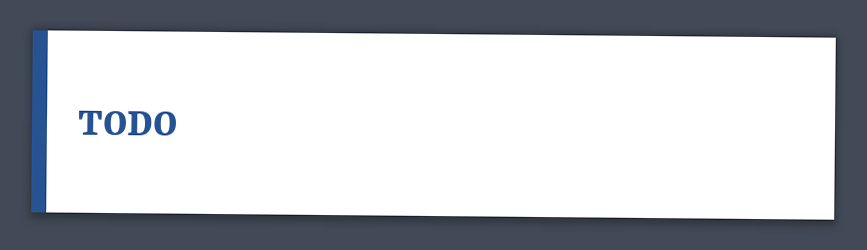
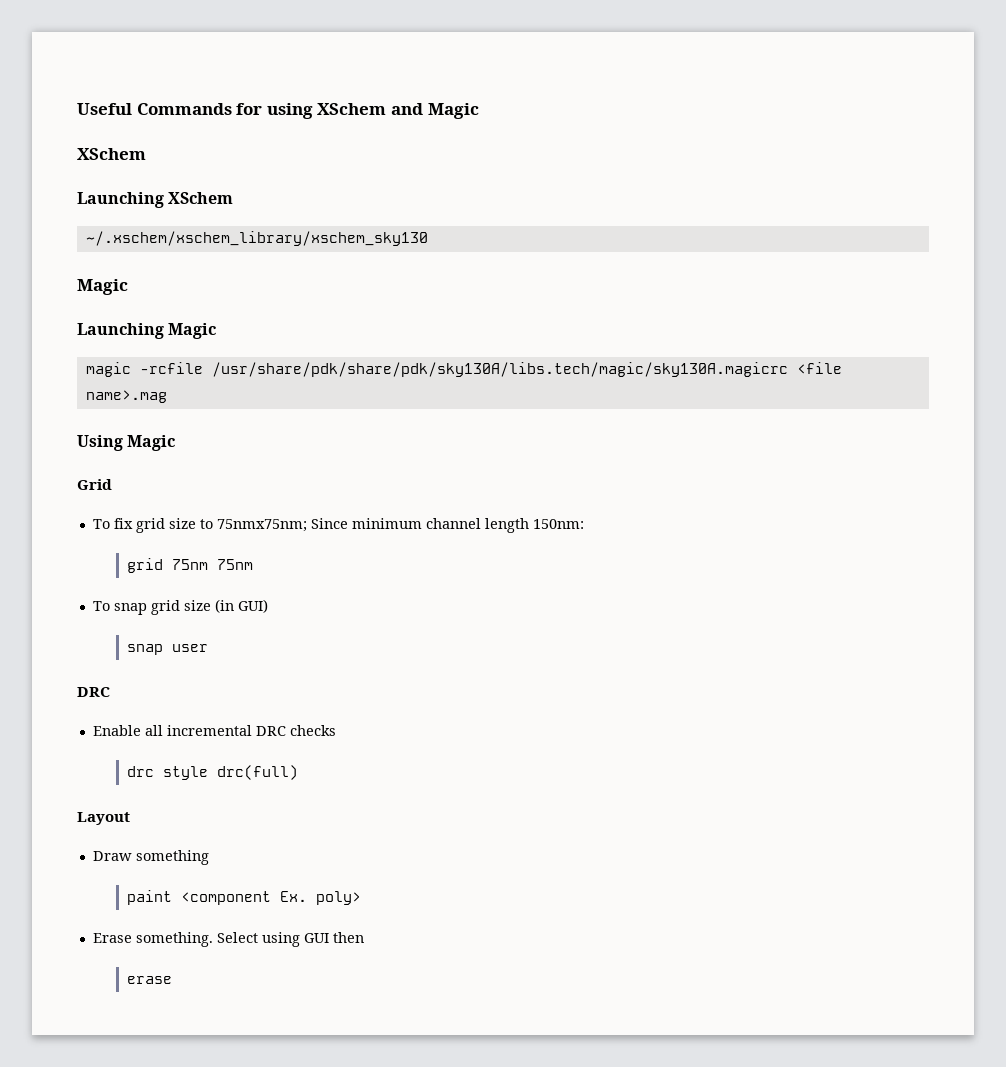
[77,110,178,136] TODO -> [77,103,479,119] [77,148,146,160] [77,192,234,208] [85,231,428,246] [77,279,128,295] [77,323,217,339] [85,362,842,377] [85,390,167,403] [77,435,176,451] [77,479,112,490] [92,518,584,533] [126,558,253,573] [92,599,268,615] [126,644,208,655] [77,687,110,697] [92,725,336,736] [126,765,298,780] [77,812,130,825] [92,850,209,865] [126,890,361,905] [92,932,364,947] [126,976,172,984] Useful Commands for using XSchem and Magic // XSchem // Launching XSchem // ~/.xschem/xschem_library/xschem_sky130 // Magic // Launching Magic // magic -rcfile /usr/share/pdk/share/pdk/sky130A/libs.tech/magic/sky130A.magicrc <file name>.mag // Using Magic // Grid // To fix grid size to 75nmx75nm; Since minimum channel length 150nm: // grid 75nm 75nm // To snap grid size (in GUI) // snap user // DRC // Enable all incremental DRC checks // drc style drc(full) // Layout // Draw something // paint <component Ex. poly> // Erase something. Select using GUI then // erase

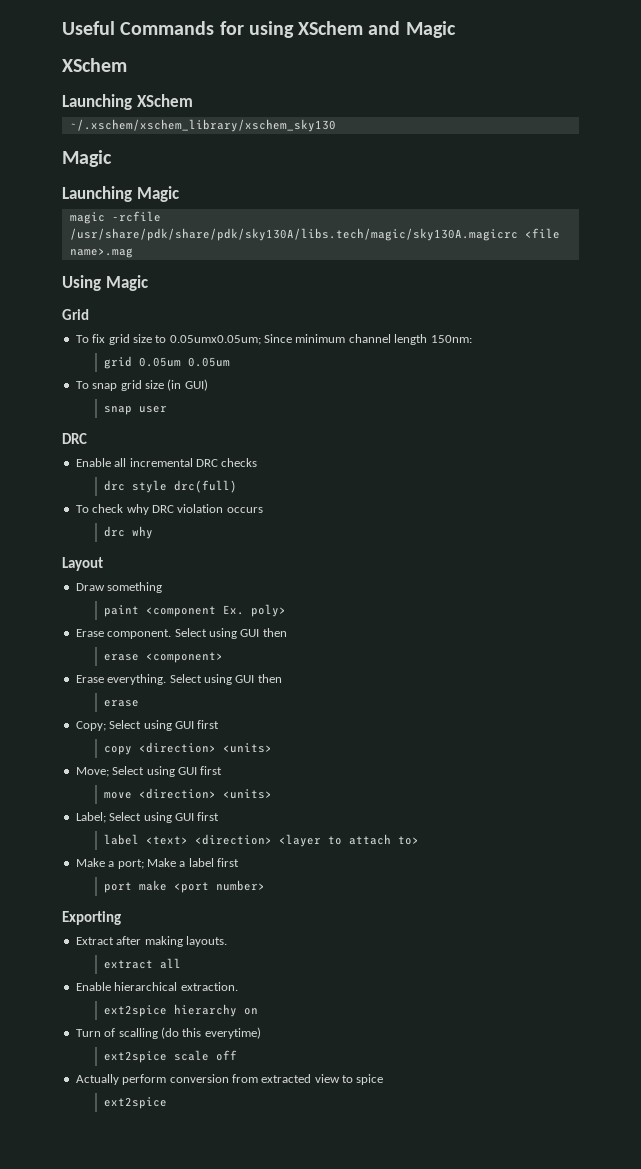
[216,519,307,532] 75nmx75nm; -> [169,335,261,345] 0.05umx0.05um;
[171,559,253,570] 75nm 75nm -> [138,357,230,367] 0.05um 0.05um
(298, 772) none -> [75,504,263,515] [103,526,153,539] // To check why DRC violation occurs // drc why
[135,932,364,947] [126,976,172,984] something. Select using GUI then // erase -> [107,628,287,639] [103,652,223,663] [75,674,282,685] [103,700,139,707] [75,720,220,731] [103,742,272,755] [75,766,223,777] [103,788,272,799] [75,812,220,823] [103,834,419,847] [75,858,239,869] [103,880,265,893] [62,911,121,925] [75,936,227,947] [103,958,181,969] [75,982,238,991] [103,1004,258,1017] [75,1027,261,1039] [103,1050,237,1063] [75,1074,384,1085] [103,1097,167,1109] component. Select using GUI then // erase <component> // Erase everything. Select using GUI then // erase // Copy; Select using GUI first // copy <direction> <units> // Move; Select using GUI first // move <direction> <units> // Label; Select using GUI first // label <text> <direction> <layer to attach to> // Make a port; Make a label first // port make <port number> // Exporting // Extract after making layouts. // extract all // Enable hierarchical extraction. // ext2spice hierarchy on // Turn of scalling (do this everytime) // ext2spice scale off // Actually perform conversion from extracted view to spice // ext2spice

